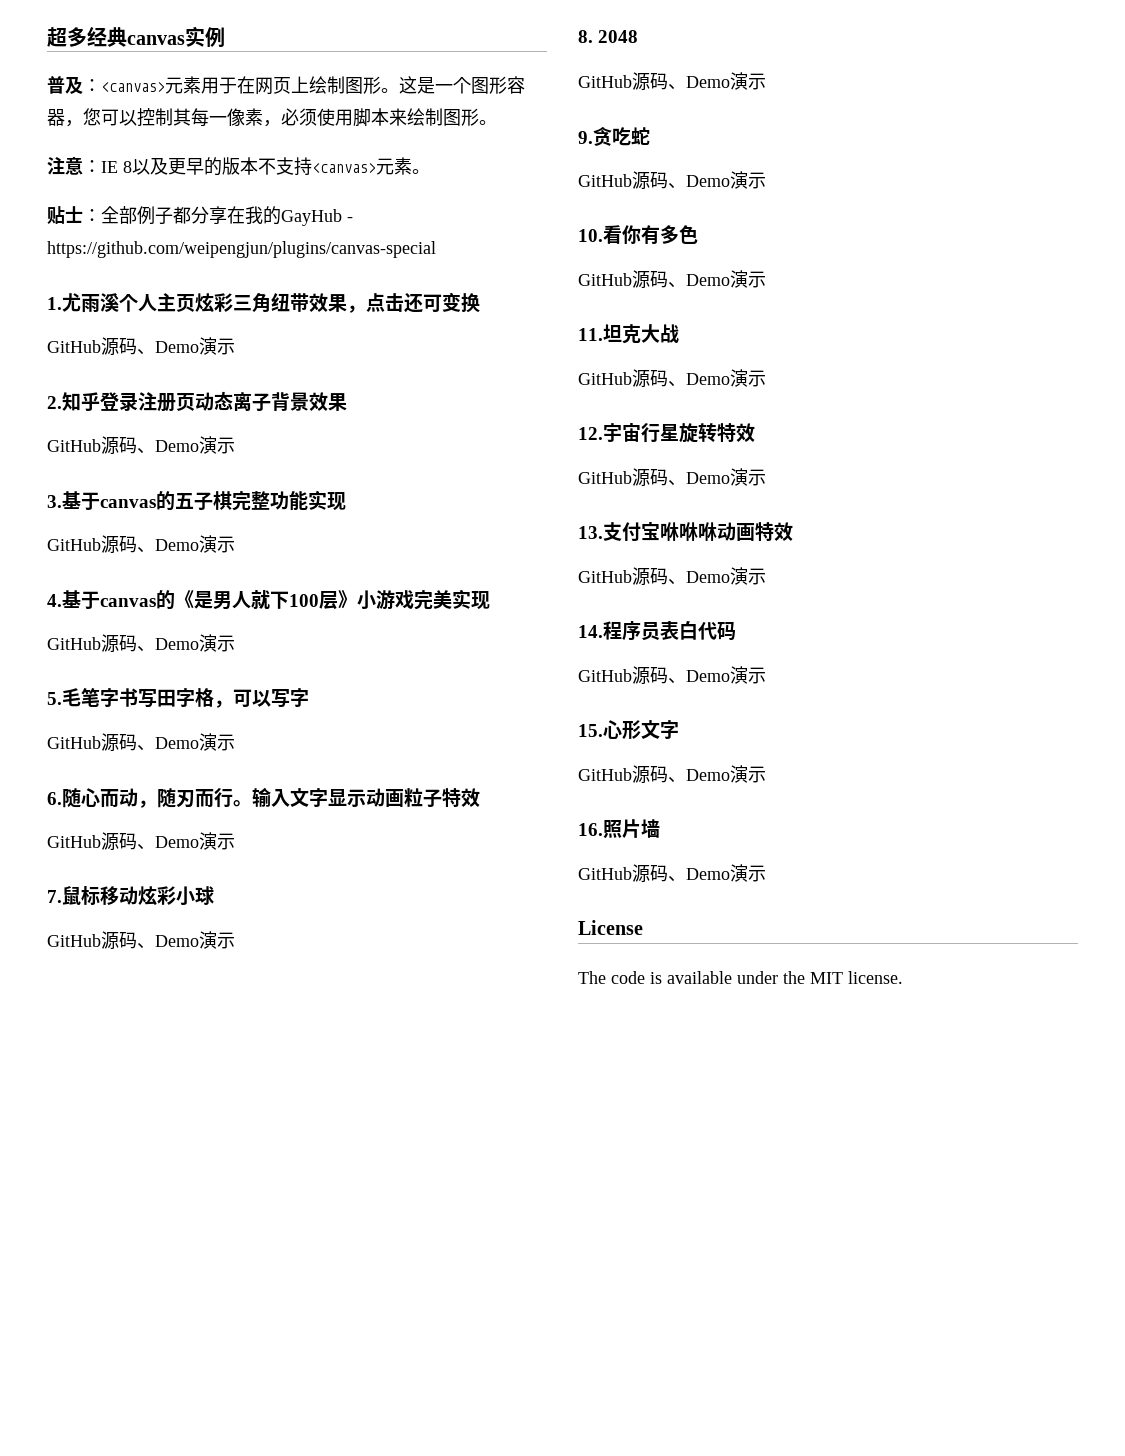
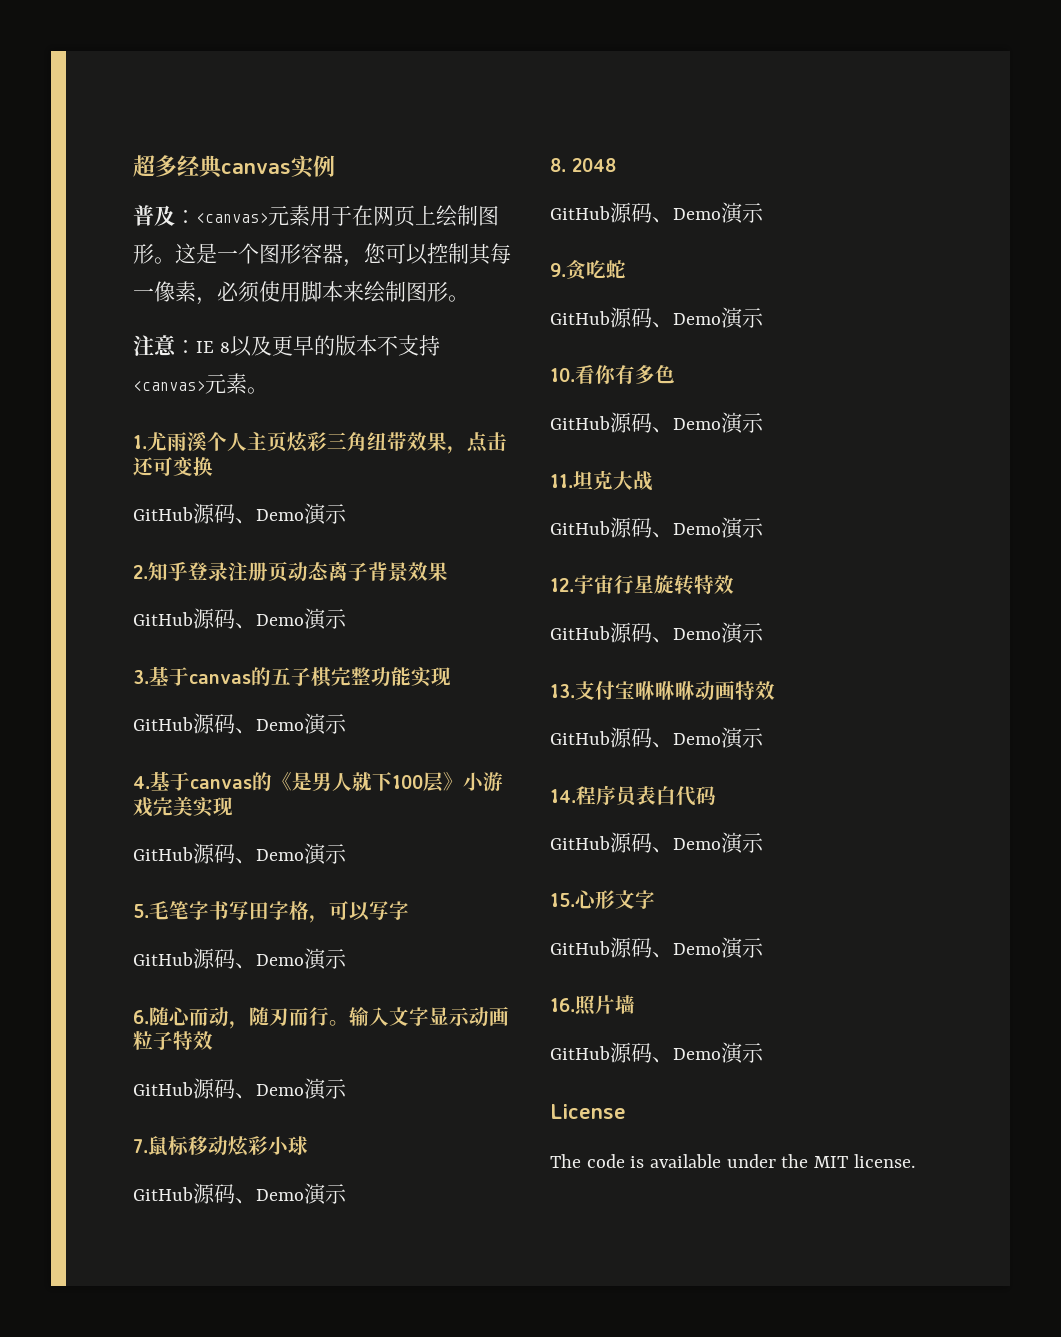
[47,206,353,226] [47,241,436,258] // 贴士：全部例子都分享在我的GayHub - https://github.com/weipengjun/plugins/canvas-special -> (268, 390) none

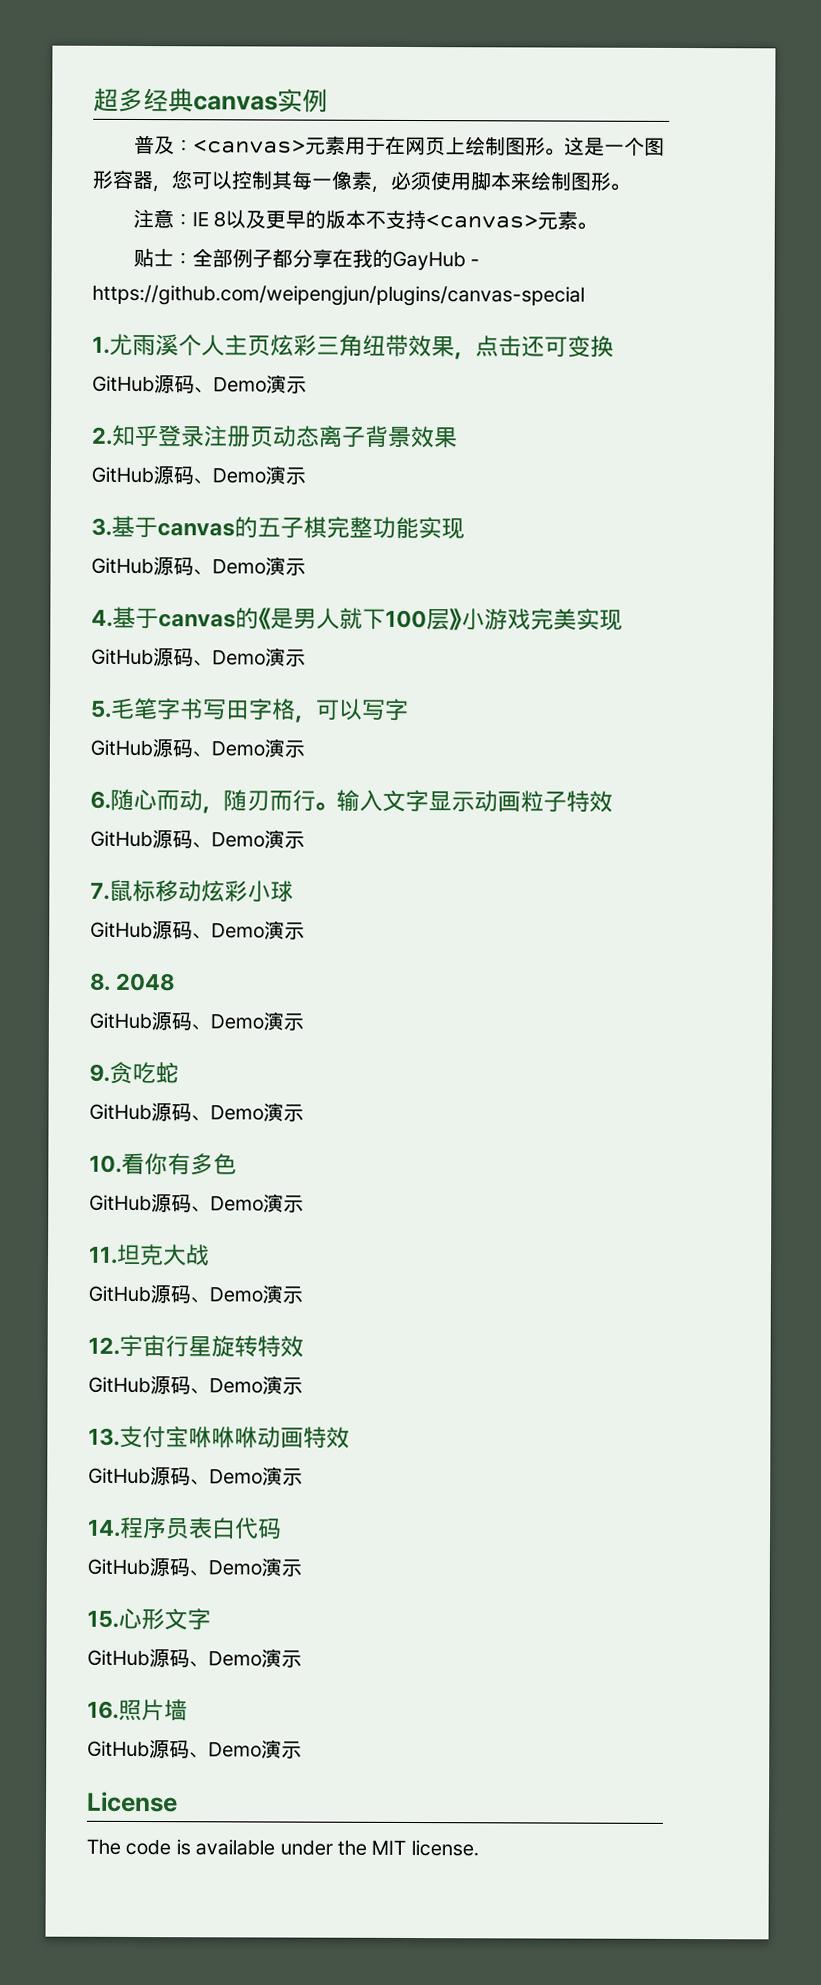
(268, 390) none -> [132,247,481,271] [92,284,585,307] // 贴士：全部例子都分享在我的GayHub - https://github.com/weipengjun/plugins/canvas-special

